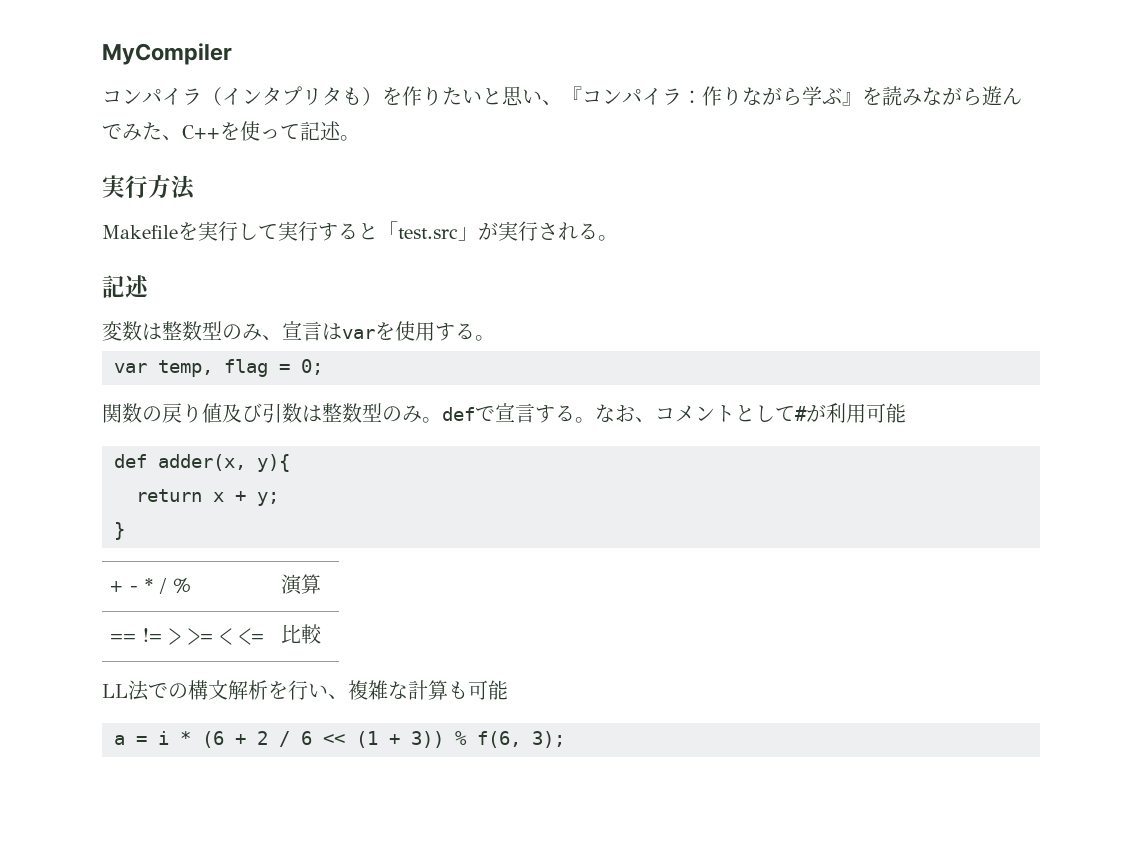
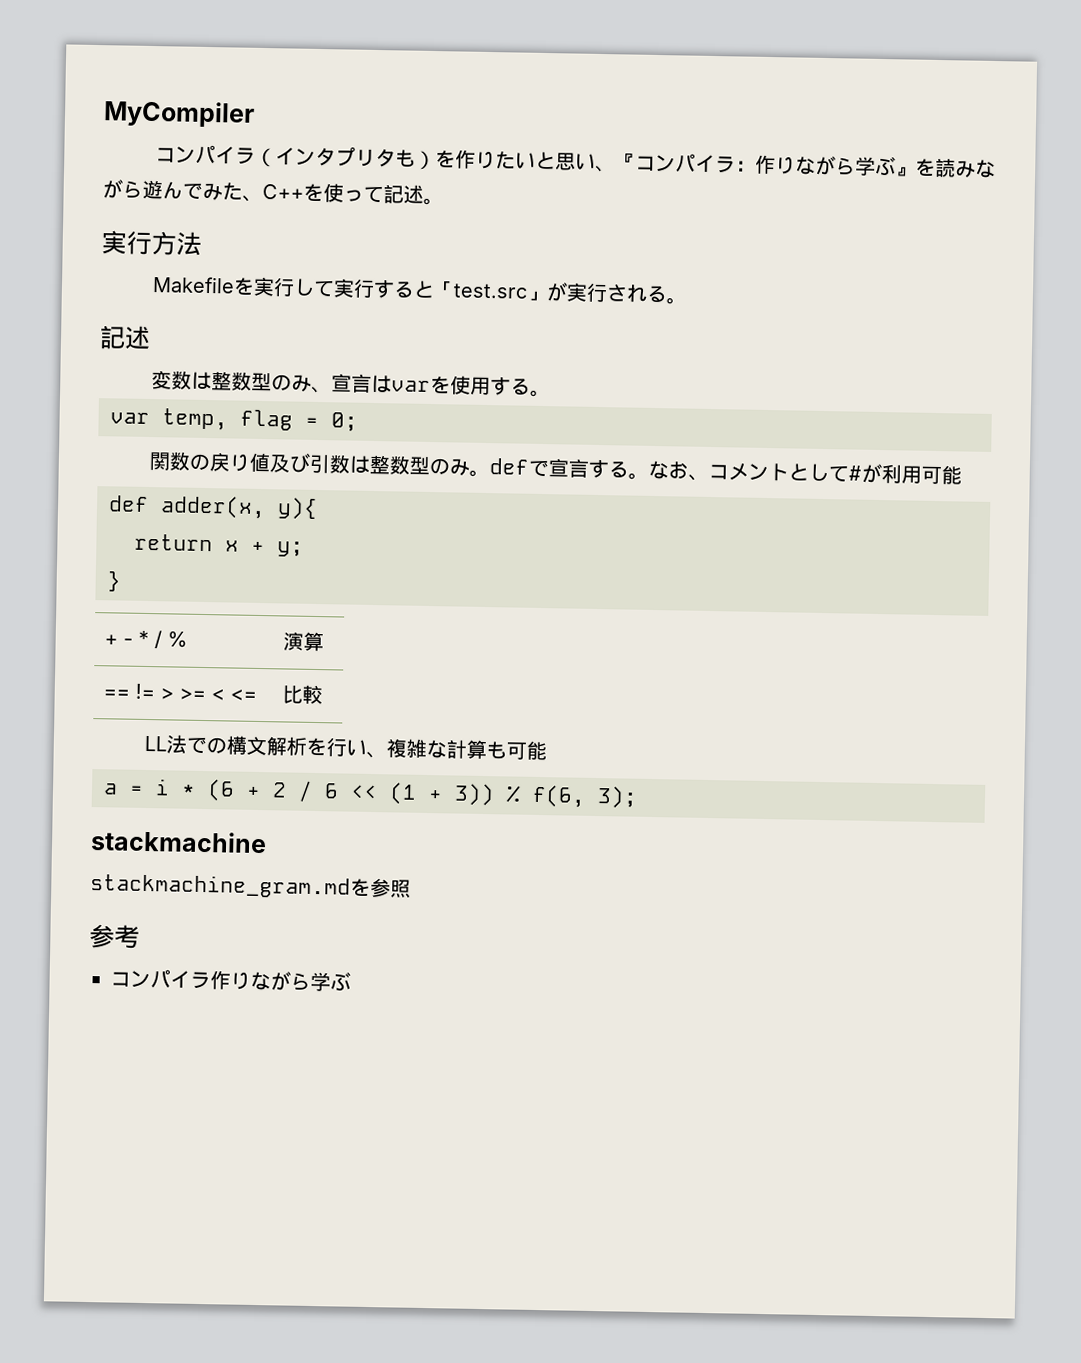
(565, 739) none -> [90,830,267,854] [90,874,411,899] [89,924,140,949] [110,969,351,992] // stackmachine // stackmachine_gram.mdを参照 // 参考 // コンパイラ作りながら学ぶ

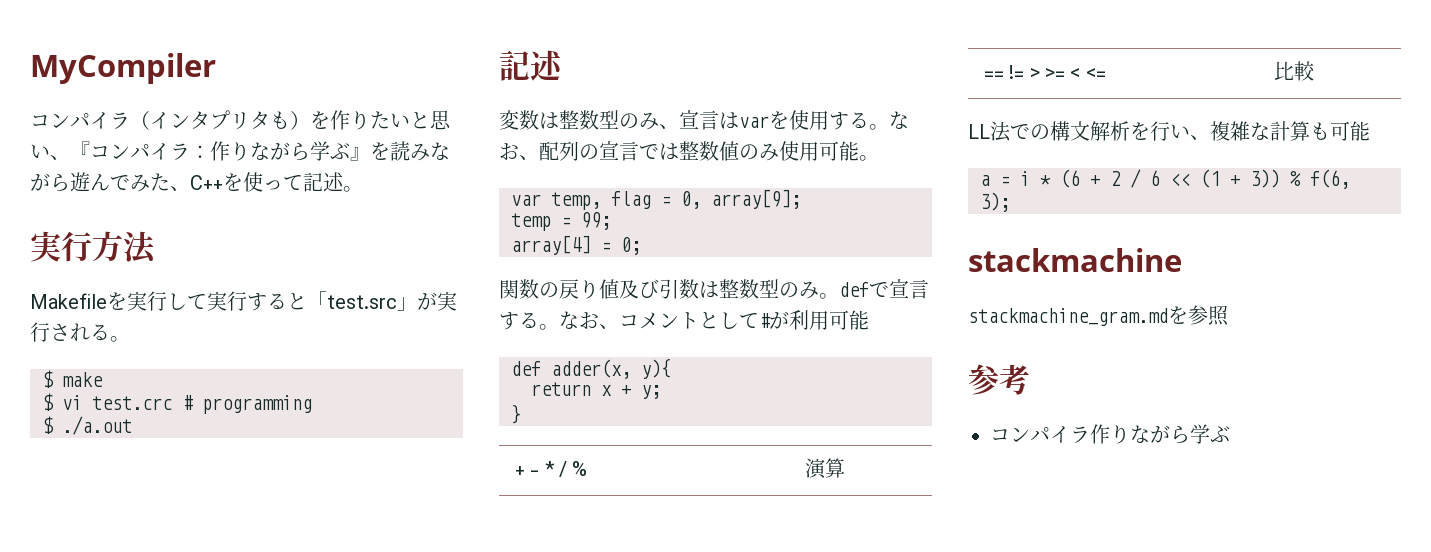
(687, 301) none -> [42,370,103,388] [42,393,312,414] [42,416,132,435] // $ make // $ vi test.crc # programming // $ ./a.out
[110,408,293,431] // var temp, flag -> [889,111,909,129] [499,141,879,161] [511,189,801,210] [511,212,611,231] [511,235,591,255] なお、配列の宣言では整数値のみ使用可能。 // var temp, flag = 0, array[9]; // temp = 99; // array[4]

